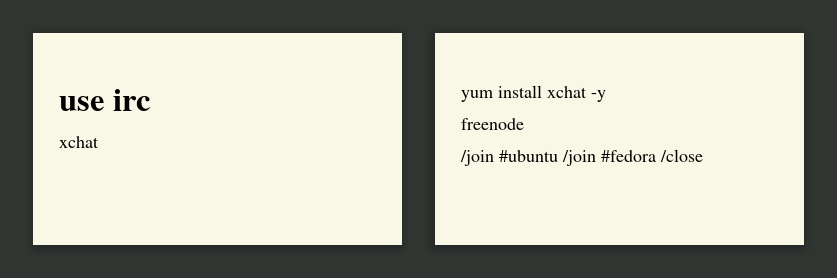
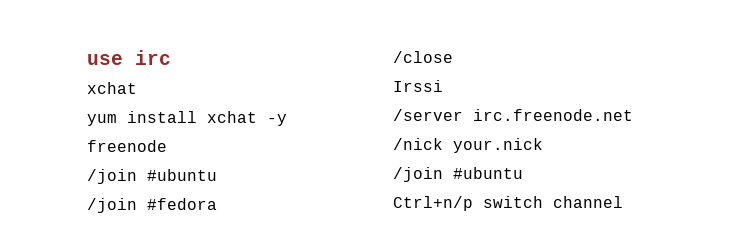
(558, 156) none -> (217, 175) //
(656, 156) none -> (217, 204) //
(703, 155) none -> [393,80,443,92] [393,109,633,121] [393,138,543,153] [393,167,523,182] [393,196,623,211] // Irssi // /server irc.freenode.net // /nick your.nick // /join #ubuntu // Ctrl+n/p switch channel

